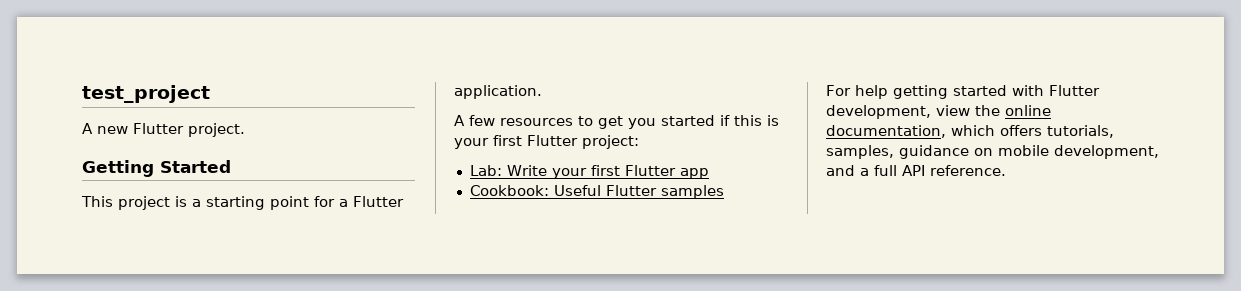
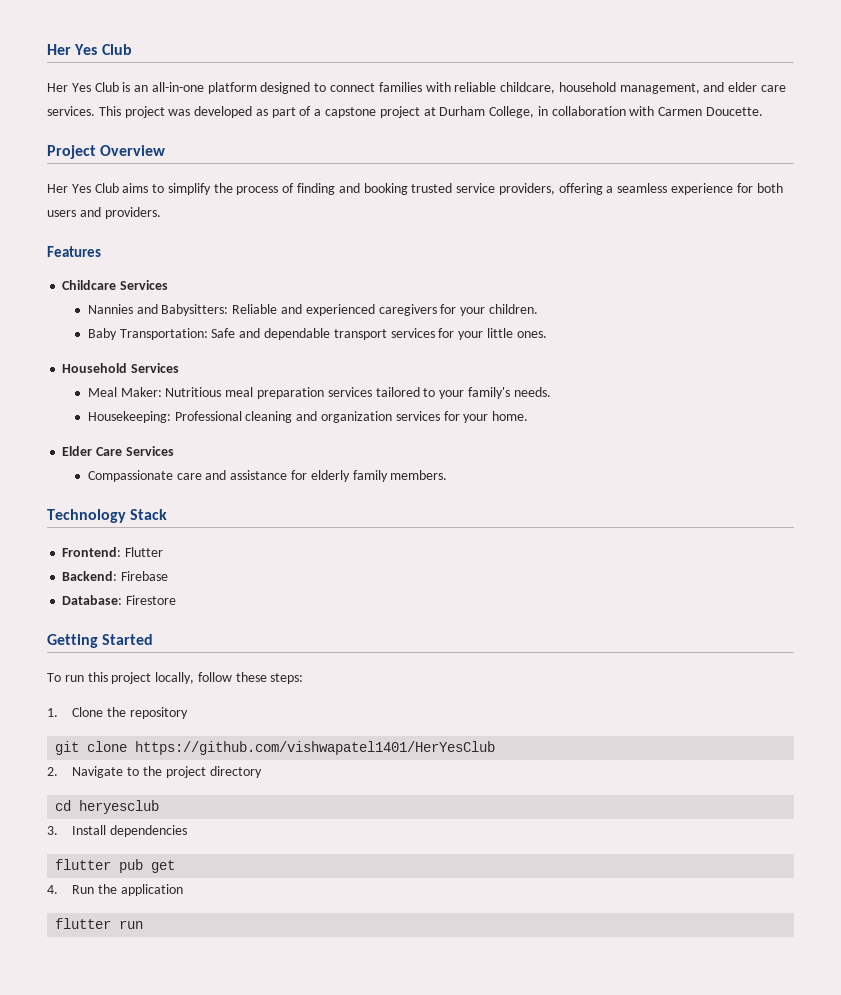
[82,85,210,103] [82,123,245,137] [82,160,231,177] [81,196,404,210] [454,85,542,99] [454,115,779,129] [454,135,639,149] [469,165,709,179] [469,185,724,199] [826,85,1100,99] [826,105,1051,119] [826,125,1114,138] [826,145,1159,159] [826,165,1006,176] test_project // A new Flutter project. // Getting Started // This project is a starting point for a Flutter application. // A few resources to get you started if this is your first Flutter project: // Lab: Write your first Flutter app // Cookbook: Useful Flutter samples // For help getting started with Flutter development, view the online documentation, which offers tutorials, samples, guidance on mobile development, and a full API reference. -> [47,44,132,55] [47,82,787,94] [47,106,764,118] [47,145,166,159] [47,183,783,195] [47,207,161,219] [47,246,101,257] [62,280,169,290] [87,304,538,316] [87,328,547,340] [62,363,180,373] [87,387,551,399] [87,411,529,423] [62,446,174,456] [87,470,448,482] [47,509,168,523] [62,547,164,557] [62,571,169,581] [62,595,177,605] [47,634,154,648] [47,672,304,684] [47,707,188,719] [55,741,496,755] [47,766,262,778] [55,800,160,814] [47,825,188,837] [55,859,176,873] [47,884,183,896] [55,918,144,929] Her Yes Club // Her Yes Club is an all-in-one platform designed to connect families with reliable childcare, household management, and elder care services. This project was developed as part of a capstone project at Durham College, in collaboration with Carmen Doucette. // Project Overview // Her Yes Club aims to simplify the process of finding and booking trusted service providers, offering a seamless experience for both users and providers. // Features // Childcare Services // Nannies and Babysitters: Reliable and experienced caregivers for your children. // Baby Transportation: Safe and dependable transport services for your little ones. // Household Services // Meal Maker: Nutritious meal preparation services tailored to your family's needs. // Housekeeping: Professional cleaning and organization services for your home. // Elder Care Services // Compassionate care and assistance for elderly family members. // Technology Stack // Frontend: Flutter // Backend: Firebase // Database: Firestore // Getting Started // To run this project locally, follow these steps: // 1. Clone the repository // git clone https://github.com/vishwapatel1401/HerYesClub // 2. Navigate to the project directory // cd heryesclub // 3. Install dependencies // flutter pub get // 4. Run the application // flutter run

